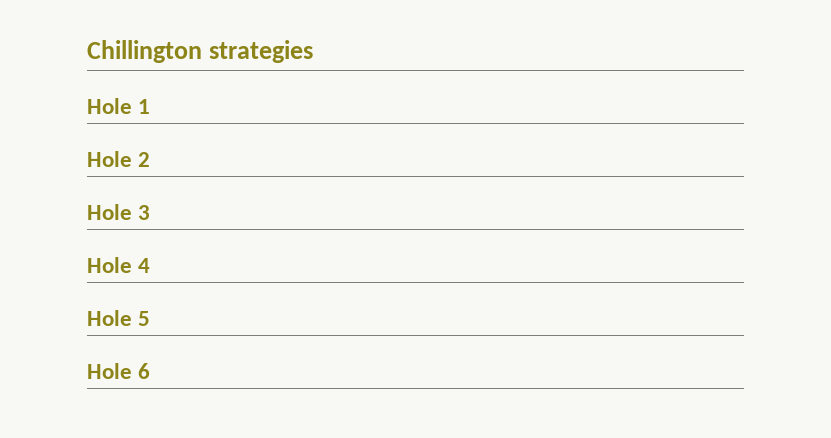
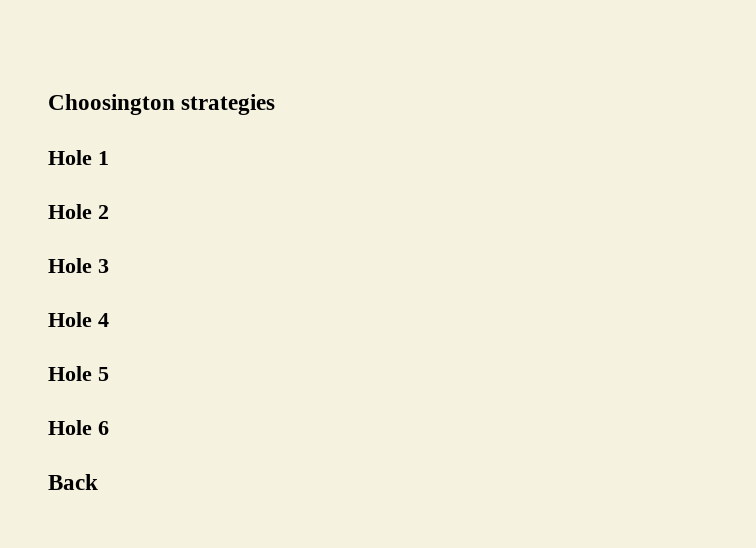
[87,40,202,63] Chillington -> [48,94,175,115] Choosington
(151, 371) none -> [48,474,98,490] // Back

